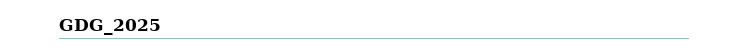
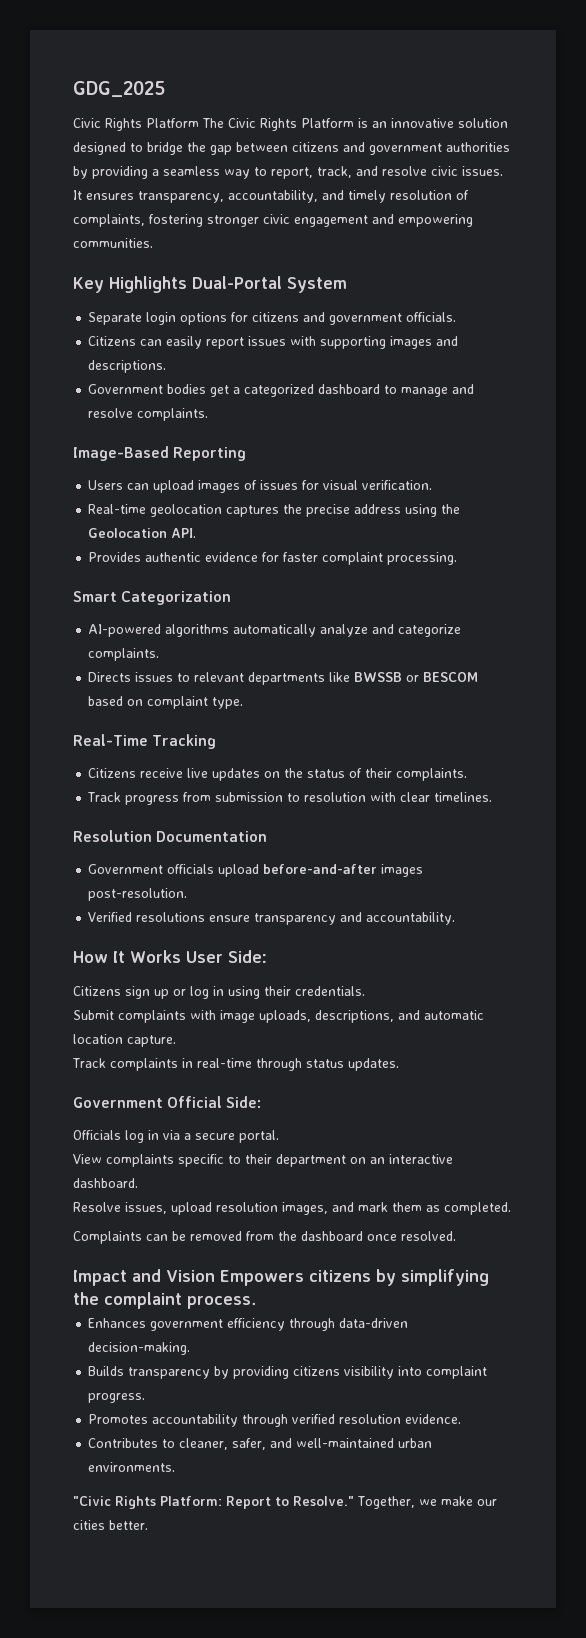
(161, 27) none -> [73,118,508,131] [73,142,510,155] [73,166,503,179] [73,190,469,203] [73,214,473,227] [73,238,153,248] [73,276,347,293] [88,312,457,325] [88,336,459,349] [88,360,167,373] [88,384,475,397] [88,408,209,421] [73,446,247,461] [88,480,433,493] [88,504,461,517] [88,528,197,538] [88,552,458,565] [73,591,232,605] [88,624,462,637] [88,648,160,661] [88,672,479,685] [88,696,244,709] [73,734,217,749] [88,768,468,781] [87,792,493,805] [73,830,268,842] [88,864,424,877] [88,888,188,901] [88,912,456,925] [73,950,267,963] [73,986,365,999] [73,1010,484,1023] [73,1034,176,1047] [72,1058,399,1071] [73,1096,262,1108] [73,1130,279,1143] [73,1154,453,1167] [73,1178,138,1188] [73,1202,511,1215] [73,1231,456,1244] [73,1269,489,1286] [73,1292,256,1309] [88,1318,409,1331] [88,1342,191,1355] [88,1366,488,1379] [88,1393,146,1403] [88,1414,462,1427] [88,1438,433,1450] [88,1462,176,1472] [73,1496,497,1509] [73,1520,148,1530] // Civic Rights Platform The Civic Rights Platform is an innovative solution designed to bridge the gap between citizens and government authorities by providing a seamless way to report, track, and resolve civic issues. It ensures transparency, accountability, and timely resolution of complaints, fostering stronger civic engagement and empowering communities. // Key Highlights Dual-Portal System // Separate login options for citizens and government officials. // Citizens can easily report issues with supporting images and descriptions. // Government bodies get a categorized dashboard to manage and resolve complaints. // Image-Based Reporting // Users can upload images of issues for visual verification. // Real-time geolocation captures the precise address using the Geolocation API. // Provides authentic evidence for faster complaint processing. // Smart Categorization // AI-powered algorithms automatically analyze and categorize complaints. // Directs issues to relevant departments like BWSSB or BESCOM based on complaint type. // Real-Time Tracking // Citizens receive live updates on the status of their complaints. // Track progress from submission to resolution with clear timelines. // Resolution Documentation // Government officials upload before-and-after images post-resolution. // Verified resolutions ensure transparency and accountability. // How It Works User Side: // Citizens sign up or log in using their credentials. // Submit complaints with image uploads, descriptions, and automatic location capture. // Track complaints in real-time through status updates. // Government Official Side: // Officials log in via a secure portal. // View complaints specific to their department on an interactive dashboard. // Resolve issues, upload resolution images, and mark them as completed. // Complaints can be removed from the dashboard once resolved. // Impact and Vision Empowers citizens by simplifying the complaint process. // Enhances government efficiency through data-driven decision-making. // Builds transparency by providing citizens visibility into complaint progress. // Promotes accountability through verified resolution evidence. // Contributes to cleaner, safer, and well-maintained urban environments. // "Civic Rights Platform: Report to Resolve." Together, we make our cities better.

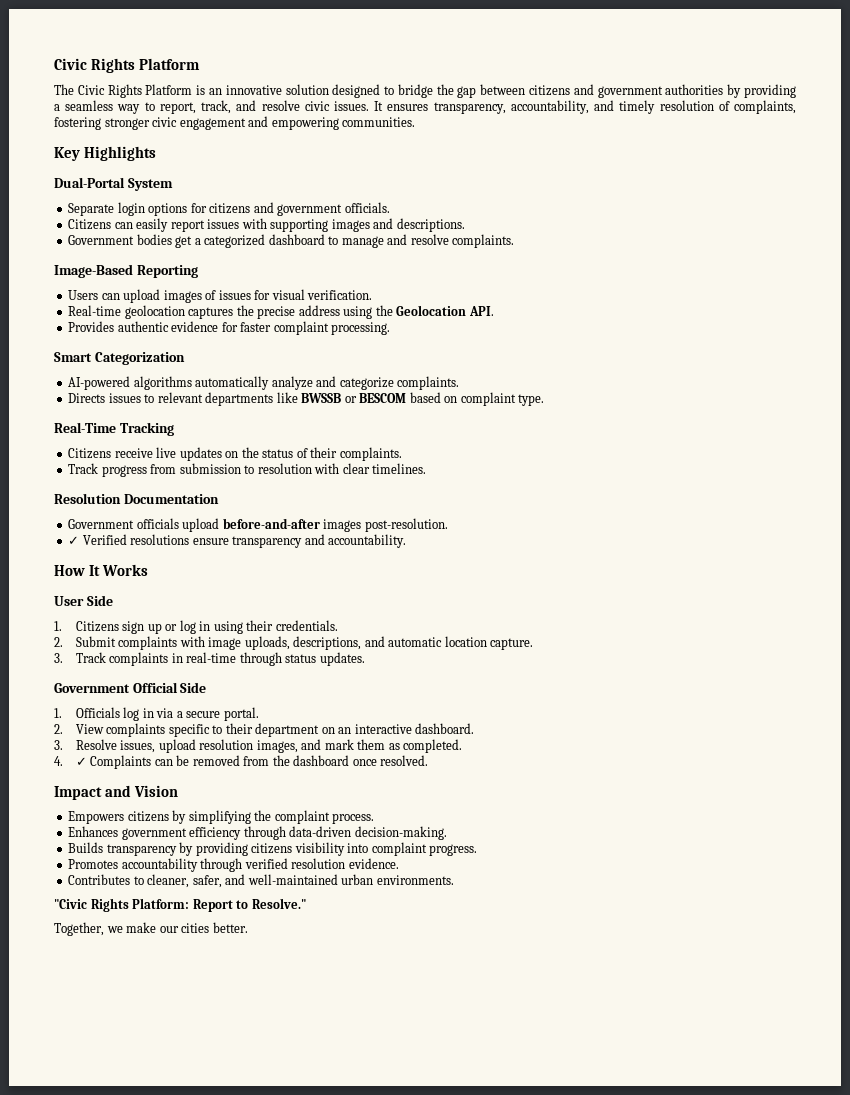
[73,81,165,97] [73,118,199,131] GDG_2025 // Civic Rights Platform -> [54,58,201,73] Civic Rights Platform //
(187, 284) none -> (156, 153) //
(188, 894) none -> [68,536,80,545] ✓
[185,950,267,963] User Side: // -> [54,595,113,606] [54,621,62,631] // User Side // 1.
(365, 991) none -> [54,637,63,647] 2.
(176, 1041) none -> [54,653,63,663] 3.
[226,1096,262,1108] Side: // -> [180,682,207,693] [54,708,62,718] Side // 1.
(279, 1136) none -> [54,724,63,734] 2.
(138, 1183) none -> [54,740,63,750] 3.
(511, 1208) none -> [54,756,87,766] 4. ✓
(215, 1276) none -> (178, 791) //
(354, 1501) none -> (306, 903) //

